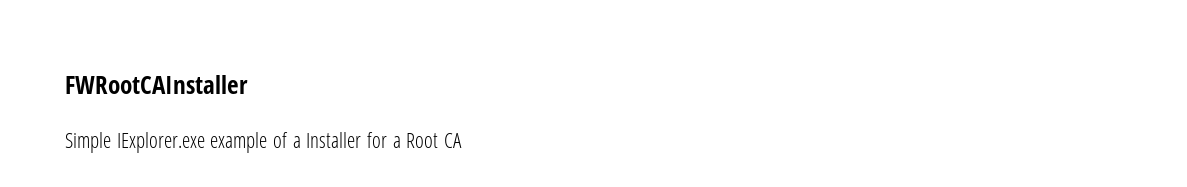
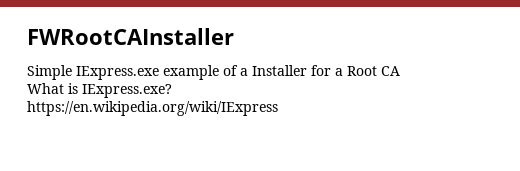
[116,132,205,153] IExplorer.exe -> [76,66,159,80] IExpress.exe
(463, 140) none -> [27,83,172,98] [27,101,278,116] // What is IExpress.exe? // https://en.wikipedia.org/wiki/IExpress

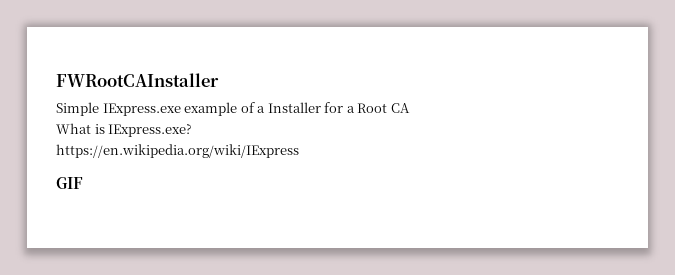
(278, 108) none -> [56,177,83,189] // GIF

